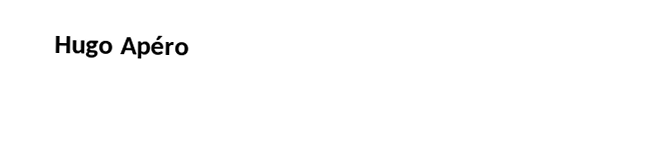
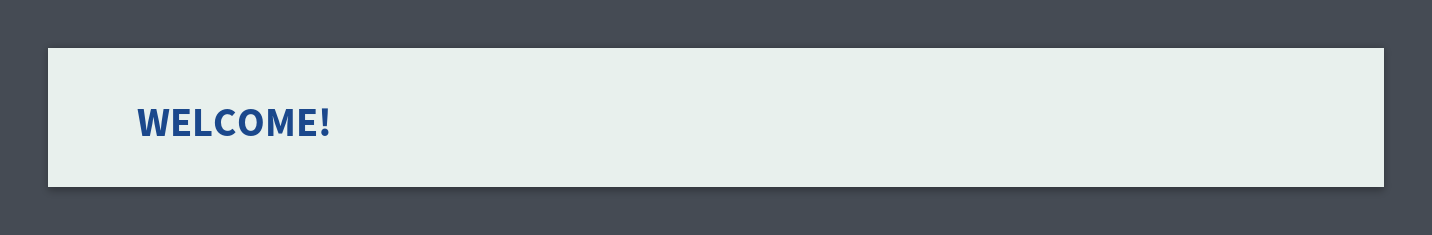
[54,35,191,60] Hugo Apéro -> [137,108,332,136] WELCOME!

